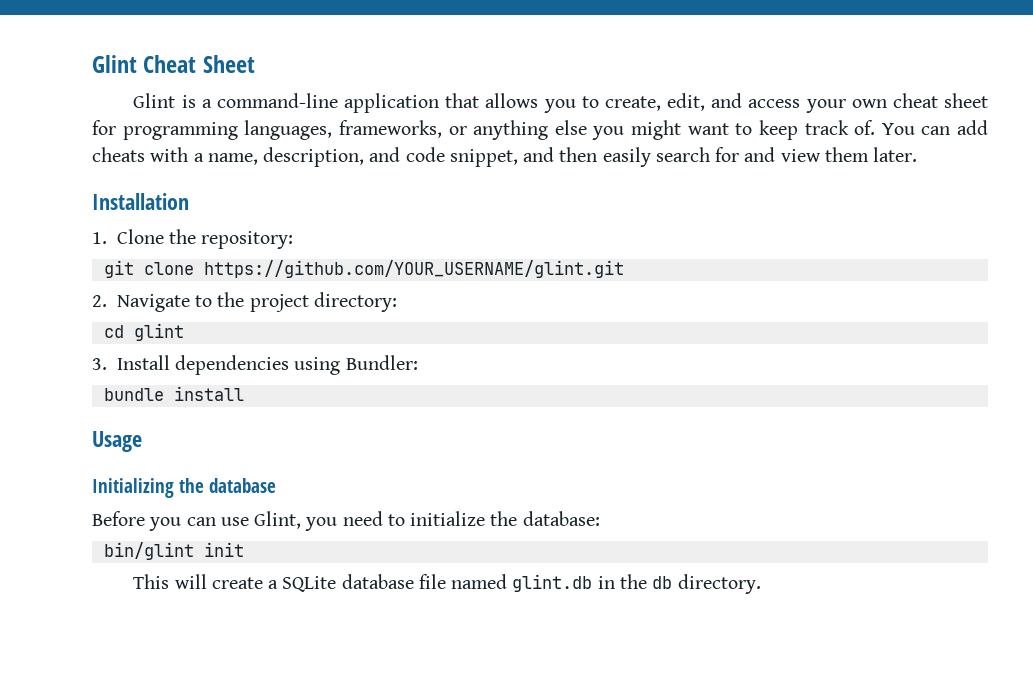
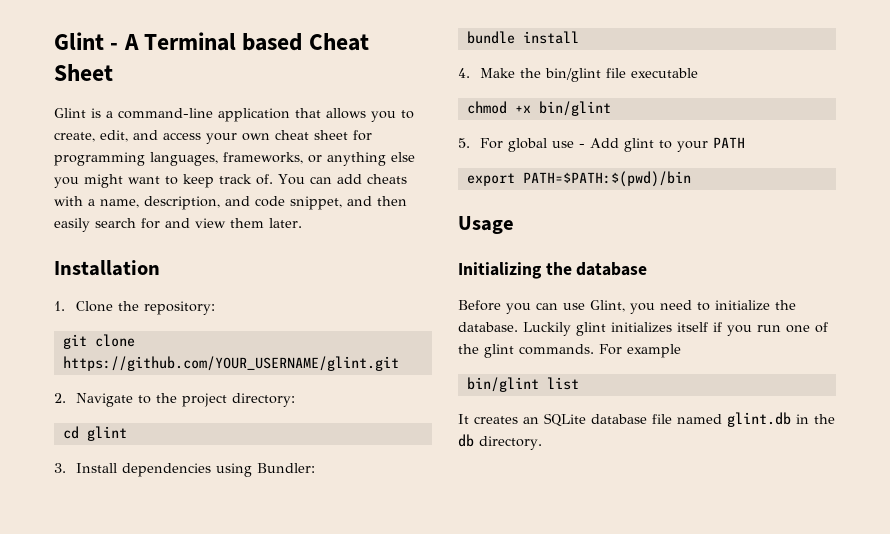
[92,55,137,73] Glint -> [54,32,303,51] Glint - A Terminal based
(244, 393) none -> [458,68,698,82] [466,101,611,116] [458,137,745,152] [466,171,691,187] // 4. Make the bin/glint file executable // chmod +x bin/glint // 5. For global use - Add glint to your PATH // export PATH=$PATH:$(pwd)/bin
[522,511,600,526] [103,542,244,560] [133,574,279,589] database: // bin/glint init // This will create a -> [458,322,828,336] [458,344,681,358] [466,377,579,392] [458,414,539,424] database. Luckily glint initializes itself if you run one of the glint commands. For example // bin/glint list // It creates an

